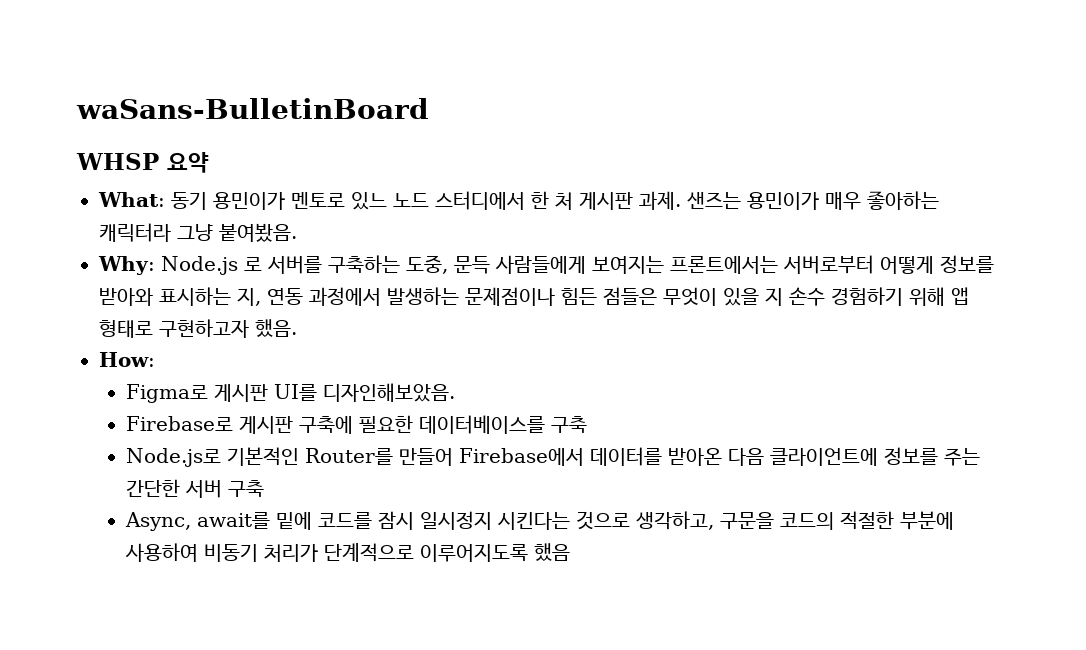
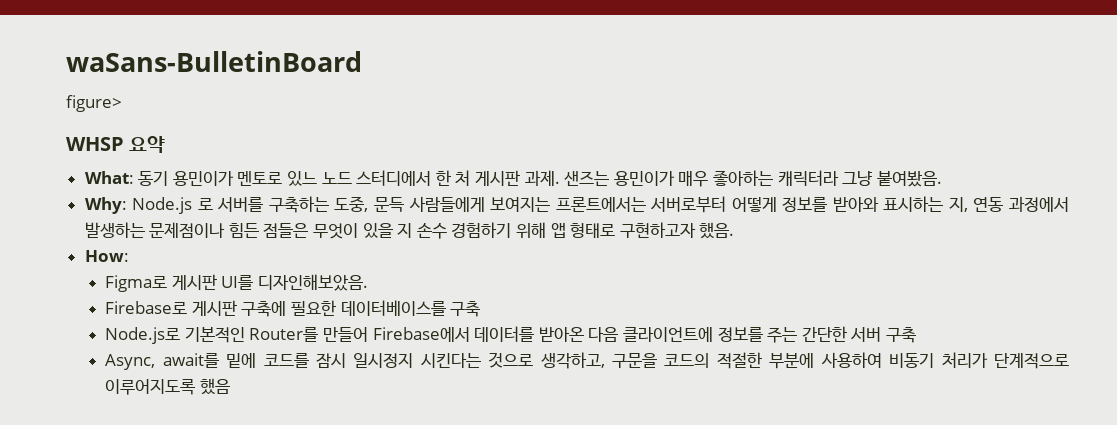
(429, 108) none -> [66,95,122,112] // figure>

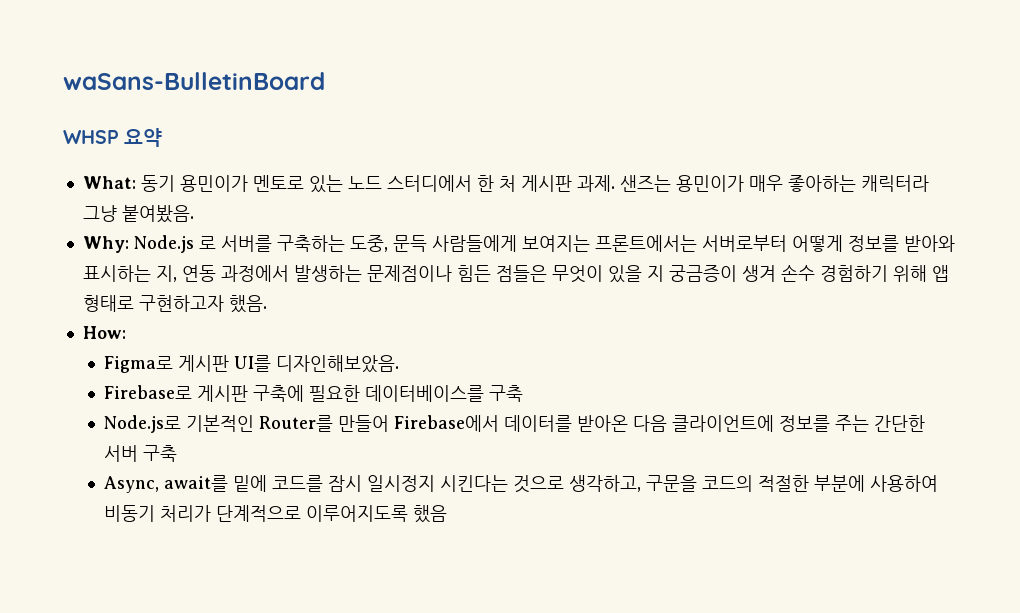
[66,95,122,112] // figure> -> (325, 81) none
[287,171,318,186] 있느 -> [308,175,343,193] 있는
(413, 230) none -> [668,265,776,282] 궁금증이 생겨

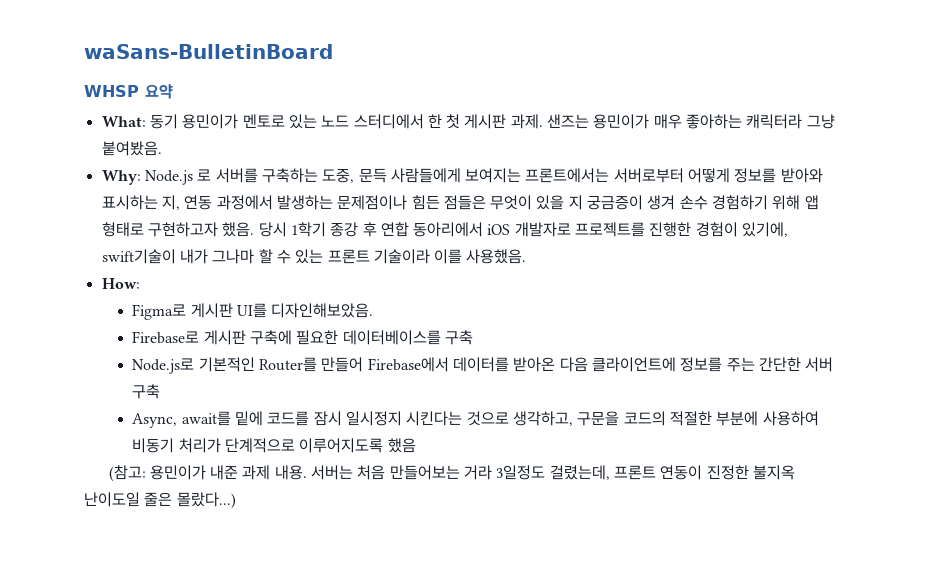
[498,175,516,192] 처 -> [446,114,461,129] 첫
(267, 304) none -> [258,222,789,237] [101,249,527,264] 당시 1학기 종강 후 연합 동아리에서 iOS 개발자로 프로젝트를 진행한 경험이 있기에, swift기술이 내가 그나마 할 수 있는 프론트 기술이라 이를 사용했음.
(447, 514) none -> [108,465,795,482] [84,492,236,509] // (참고: 용민이가 내준 과제 내용. 서버는 처음 만들어보는 거라 3일정도 걸렸는데, 프론트 연동이 진정한 불지옥 난이도일 줄은 몰랐다...)

